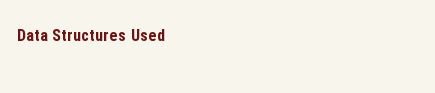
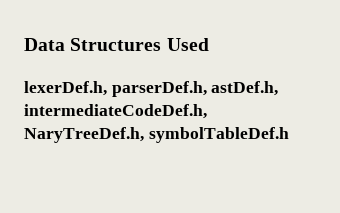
(165, 35) none -> [24,81,279,97] [24,104,207,119] [24,127,289,143] // lexerDef.h, parserDef.h, astDef.h, intermediateCodeDef.h, NaryTreeDef.h, symbolTableDef.h

